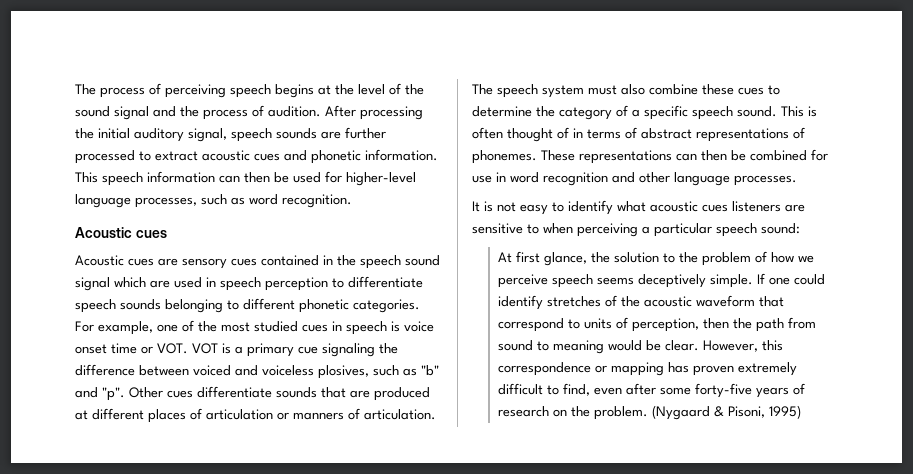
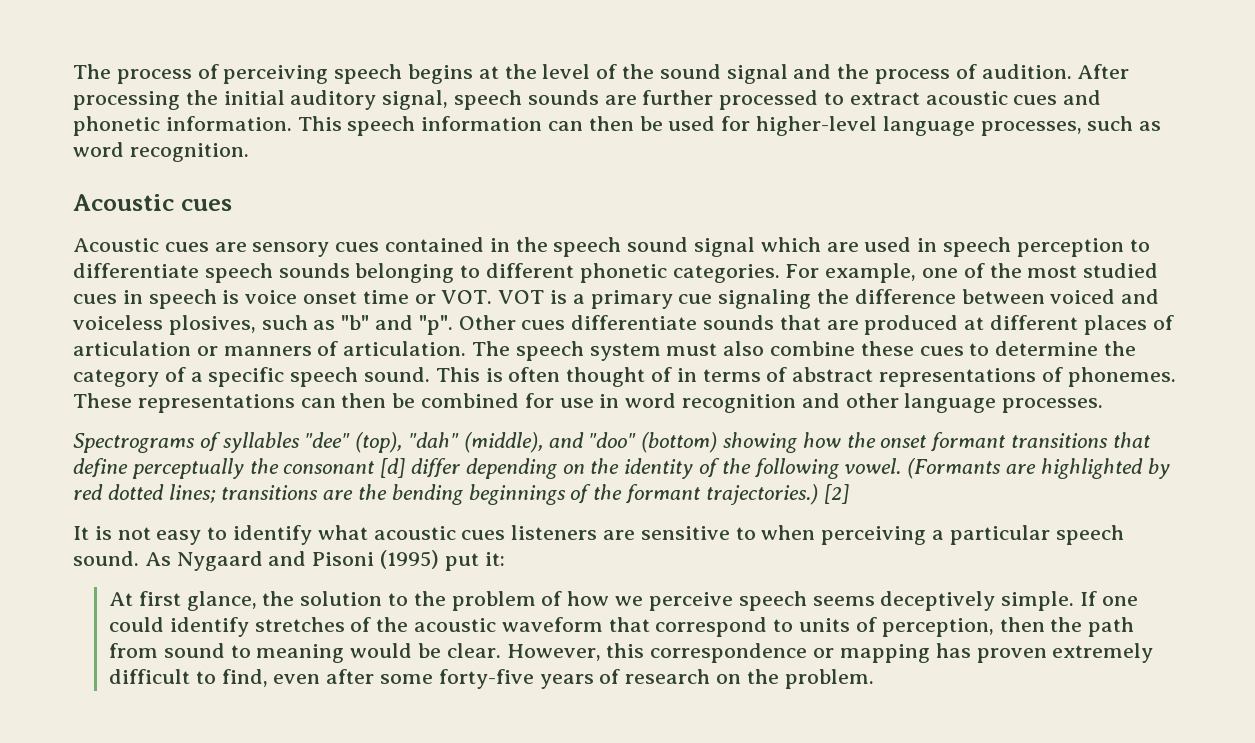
(797, 180) none -> [73,432,1151,453] [73,458,1170,479] [73,484,849,505] // Spectrograms of syllables "dee" (top), "dah" (middle), and "doo" (bottom) showing how the onset formant transitions that define perceptually the consonant [d] differ depending on the identity of the following vowel. (Formants are highlighted by red dotted lines; transitions are the bending beginnings of the formant trajectories.) [2]
[761,223,800,234] sound: -> [73,550,505,571] sound. As Nygaard and Pisoni (1995) put it:
[652,405,802,420] (Nygaard & Pisoni, 1995) -> (874, 679) none

